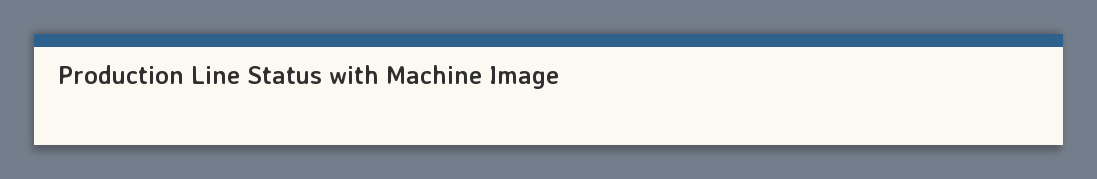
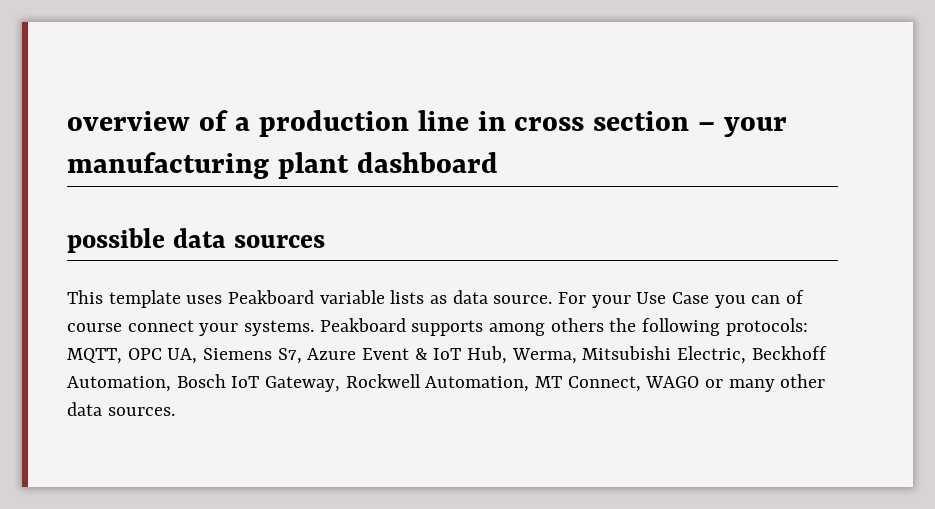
[58,65,559,89] Production Line Status with Machine Image -> [67,110,788,137] [67,152,498,179] [67,228,325,253] [67,290,805,308] [67,318,808,336] [67,346,827,364] [67,374,826,392] [67,402,175,416] overview of a production line in cross section – your manufacturing plant dashboard // possible data sources // This template uses Peakboard variable lists as data source. For your Use Case you can of course connect your systems. Peakboard supports among others the following protocols: MQTT, OPC UA, Siemens S7, Azure Event & IoT Hub, Werma, Mitsubishi Electric, Beckhoff Automation, Bosch IoT Gateway, Rockwell Automation, MT Connect, WAGO or many other data sources.

